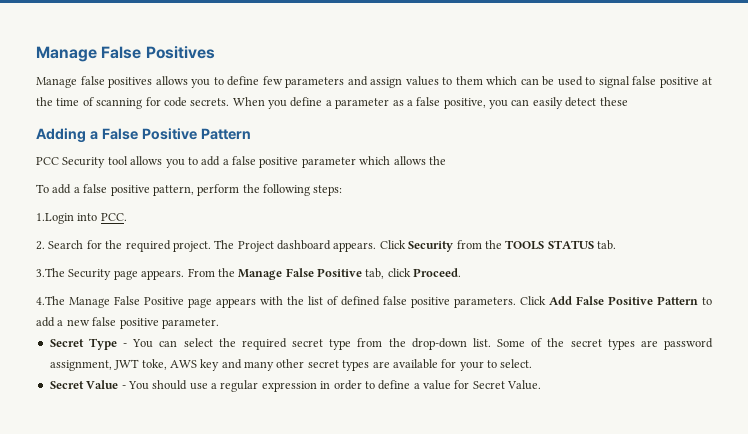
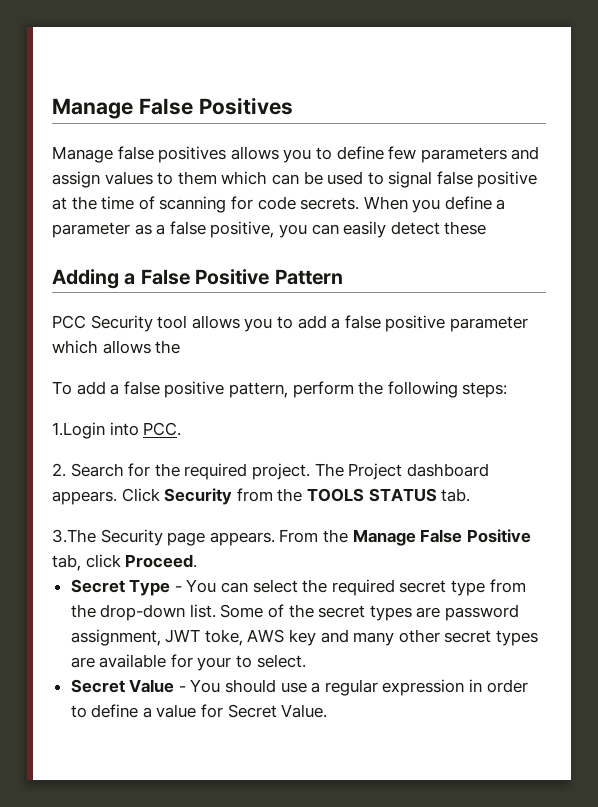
[36,296,712,308] [36,317,219,329] // 4.The Manage False Positive page appears with the list of defined false positive parameters. Click Add False Positive Pattern to add a new false positive parameter. -> (198, 561) none

